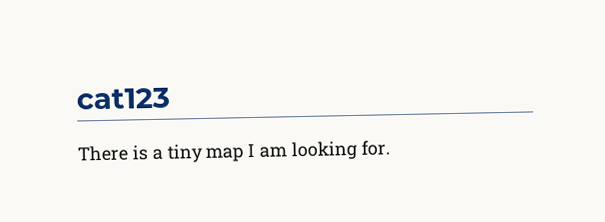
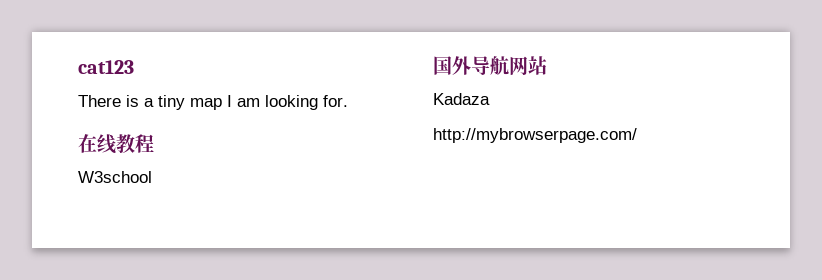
(390, 148) none -> [78,134,154,154] [78,171,152,183] [433,56,547,75] [433,93,490,105] [433,128,637,143] // 在线教程 // W3school // 国外导航网站 // Kadaza // http://mybrowserpage.com/

